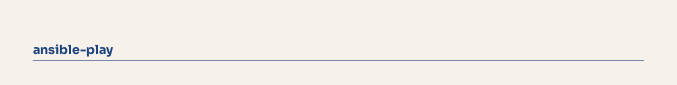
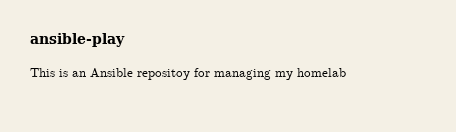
(113, 50) none -> [30,68,346,80] // This is an Ansible repositoy for managing my homelab

